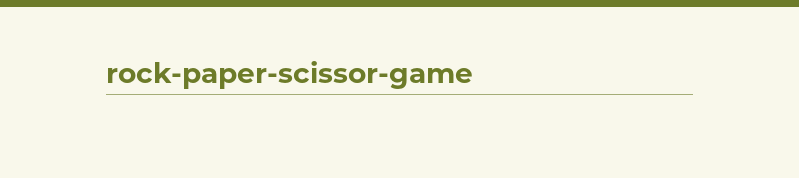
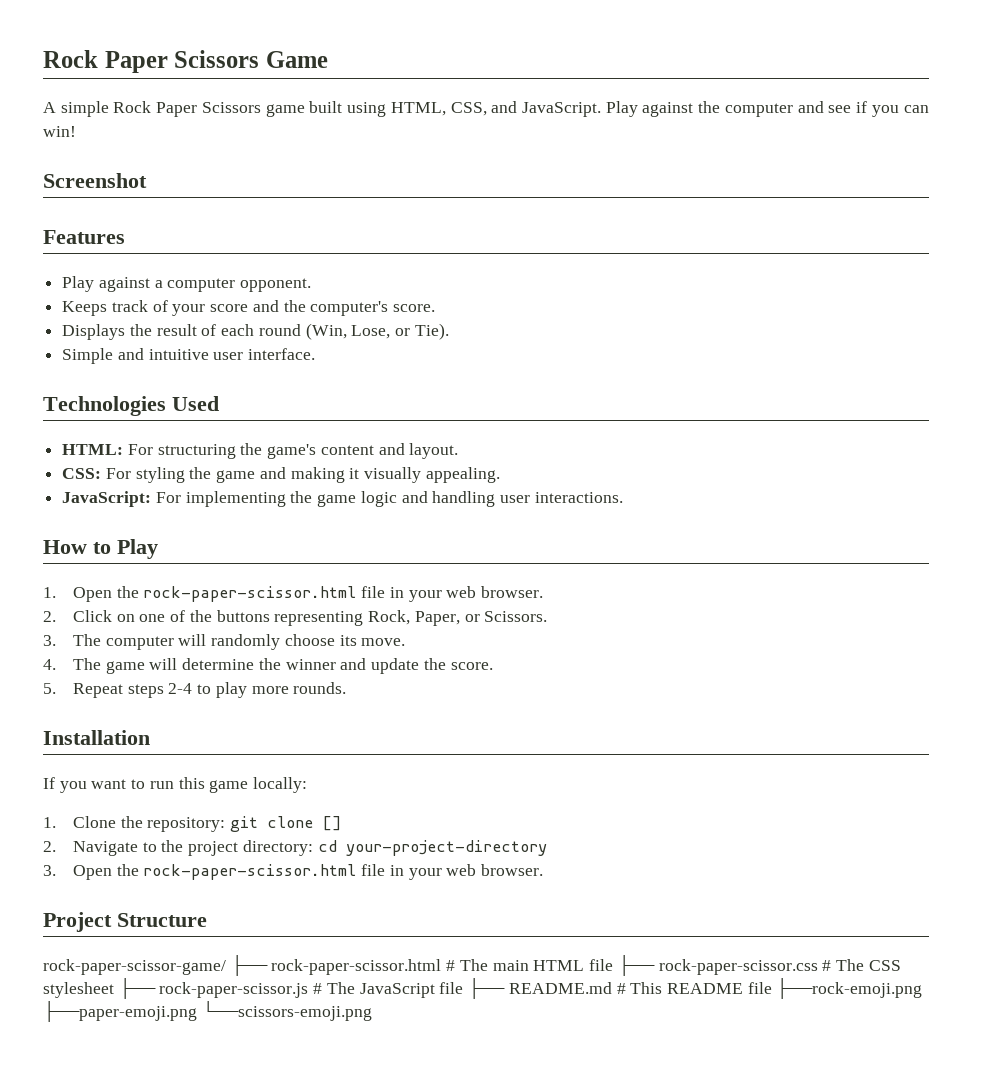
[106,61,473,89] rock-paper-scissor-game -> [43,50,328,73] [43,101,929,117] [43,126,76,137] [43,173,147,188] [43,230,125,244] [62,276,312,292] [62,300,436,316] [62,323,449,340] [62,348,316,364] [43,396,219,416] [62,443,459,459] [62,467,500,483] [62,491,623,507] [43,539,158,559] [43,586,544,602] [43,610,548,626] [43,634,406,650] [43,658,493,674] [43,682,347,698] [43,730,150,745] [43,777,308,793] [43,816,343,832] [43,840,547,856] [43,864,544,880] [43,912,207,932] [43,955,901,976] [43,978,923,999] [43,1001,372,1022] Rock Paper Scissors Game // A simple Rock Paper Scissors game built using HTML, CSS, and JavaScript. Play against the computer and see if you can win! // Screenshot // Features // Play against a computer opponent. // Keeps track of your score and the computer's score. // Displays the result of each round (Win, Lose, or Tie). // Simple and intuitive user interface. // Technologies Used // HTML: For structuring the game's content and layout. // CSS: For styling the game and making it visually appealing. // JavaScript: For implementing the game logic and handling user interactions. // How to Play // 1. Open the rock-paper-scissor.html file in your web browser. // 2. Click on one of the buttons representing Rock, Paper, or Scissors. // 3. The computer will randomly choose its move. // 4. The game will determine the winner and update the score. // 5. Repeat steps 2-4 to play more rounds. // Installation // If you want to run this game locally: // 1. Clone the repository: git clone [] // 2. Navigate to the project directory: cd your-project-directory // 3. Open the rock-paper-scissor.html file in your web browser. // Project Structure // rock-paper-scissor-game/ ├── rock-paper-scissor.html # The main HTML file ├── rock-paper-scissor.css # The CSS stylesheet ├── rock-paper-scissor.js # The JavaScript file ├── README.md # This README file ├──rock-emoji.png ├──paper-emoji.png └──scissors-emoji.png

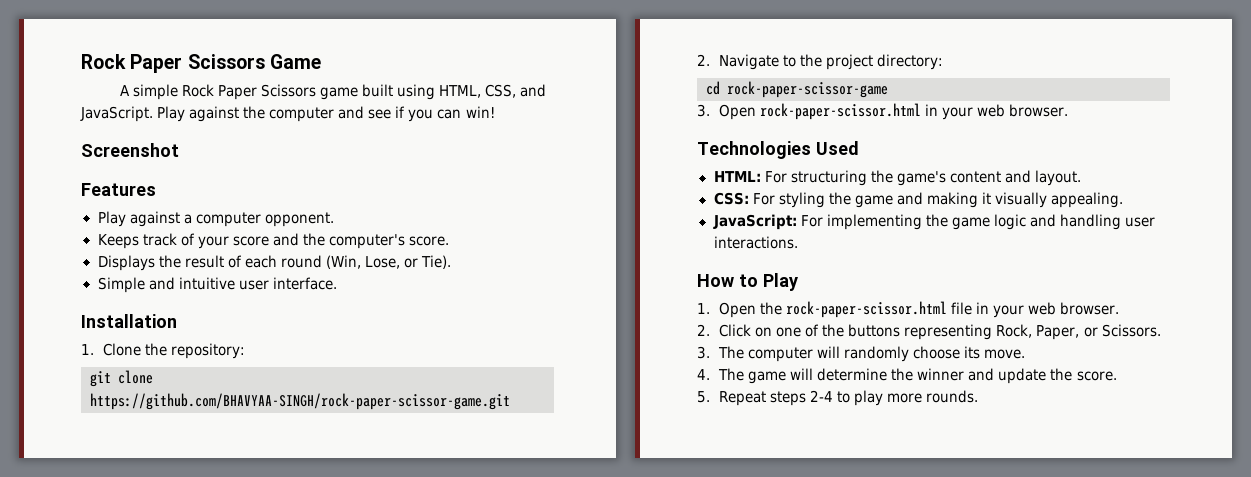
(316, 354) none -> [81,314,177,328] [81,343,246,359] [90,370,153,387] [90,393,510,410] [697,54,944,70] [706,81,888,98] [697,103,1069,120] // Installation // 1. Clone the repository: // git clone https://github.com/BHAVYAA-SINGH/rock-paper-scissor-game.git // 2. Navigate to the project directory: // cd rock-paper-scissor-game // 3. Open rock-paper-scissor.html in your web browser.
[43,730,150,745] [43,777,308,793] [43,816,343,832] [43,840,547,856] [43,864,544,880] [43,912,207,932] [43,955,901,976] [43,978,923,999] [43,1001,372,1022] // Installation // If you want to run this game locally: // 1. Clone the repository: git clone [] // 2. Navigate to the project directory: cd your-project-directory // 3. Open the rock-paper-scissor.html file in your web browser. // Project Structure // rock-paper-scissor-game/ ├── rock-paper-scissor.html # The main HTML file ├── rock-paper-scissor.css # The CSS stylesheet ├── rock-paper-scissor.js # The JavaScript file ├── README.md # This README file ├──rock-emoji.png ├──paper-emoji.png └──scissors-emoji.png -> (979, 396) none

